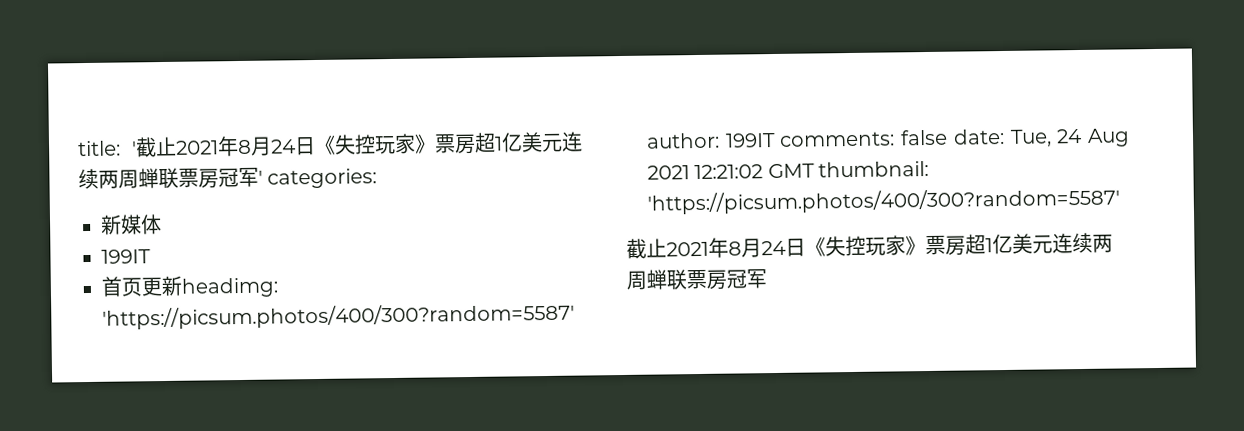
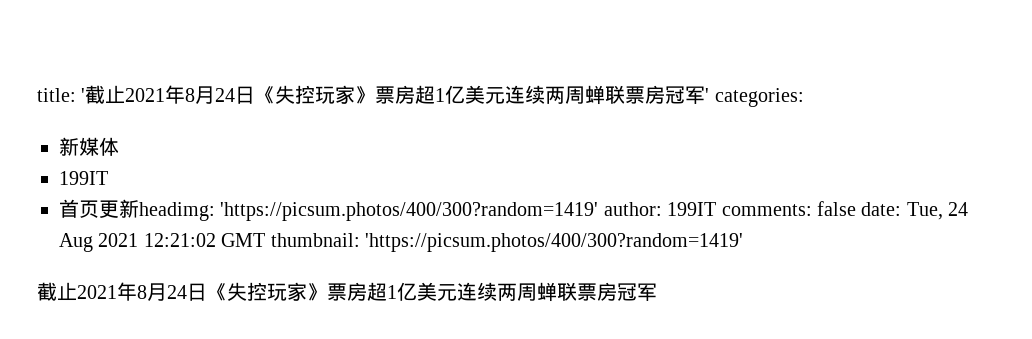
[102,302,575,330] 'https://picsum.photos/400/300?random=5587' -> [220,202,599,221] 'https://picsum.photos/400/300?random=1419'
[647,187,1120,215] 'https://picsum.photos/400/300?random=5587' -> [365,233,743,252] 'https://picsum.photos/400/300?random=1419'

